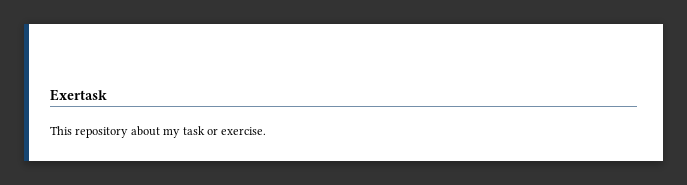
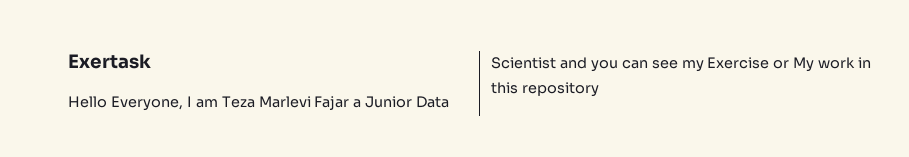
[50,126,267,138] This repository about my task or exercise. -> [68,96,450,111] [491,57,872,72] [491,82,599,97] Hello Everyone, I am Teza Marlevi Fajar a Junior Data Scientist and you can see my Exercise or My work in this repository

